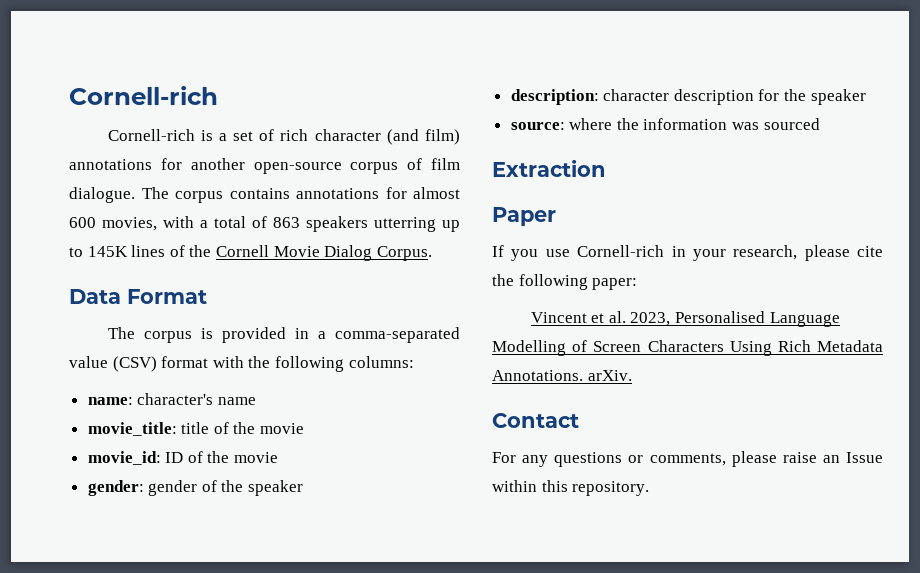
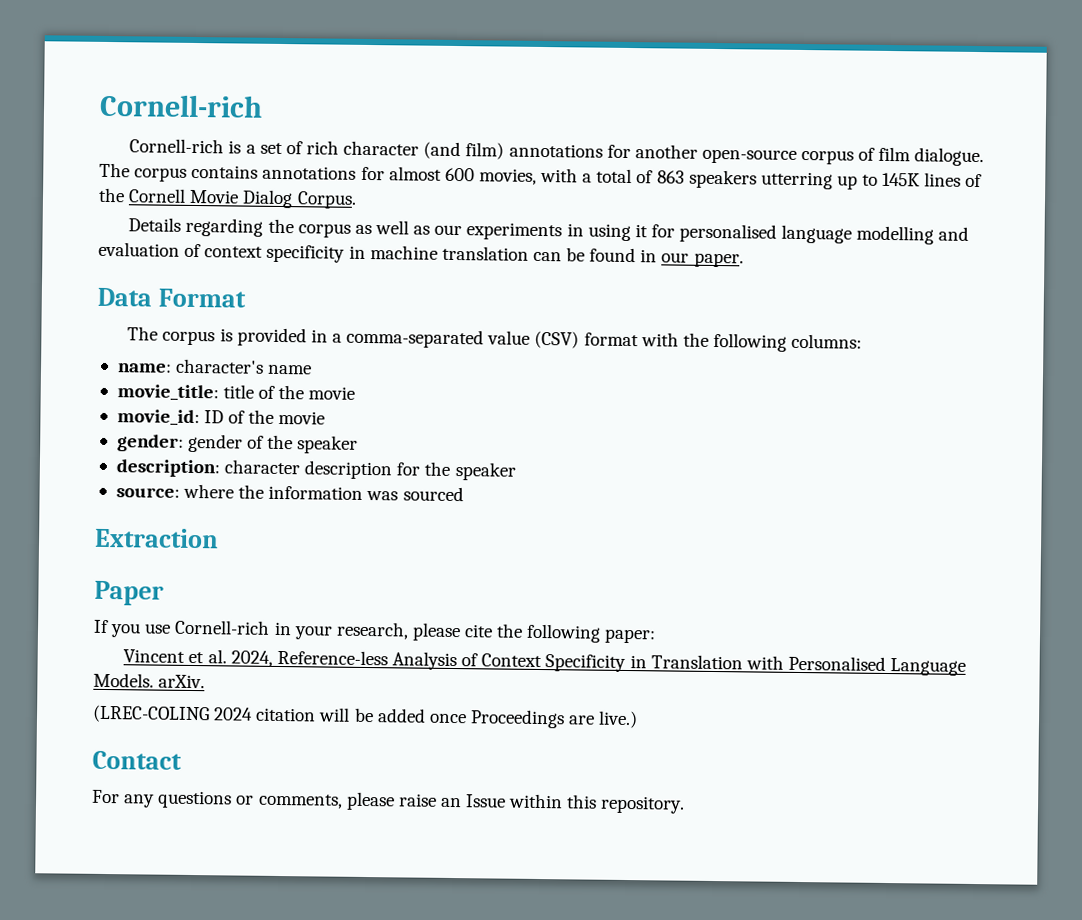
(432, 253) none -> [128,217,970,245] [98,241,744,268] // Details regarding the corpus as well as our experiments in using it for personalised language modelling and evaluation of context specificity in machine translation can be found in our paper.
[630,311,840,327] [492,340,883,356] [492,370,632,381] 2023, Personalised Language Modelling of Screen Characters Using Rich Metadata Annotations. arXiv. -> [230,649,967,676] [93,672,206,689] [92,704,639,729] 2024, Reference-less Analysis of Context Specificity in Translation with Personalised Language Models. arXiv. // (LREC-COLING 2024 citation will be added once Proceedings are live.)

